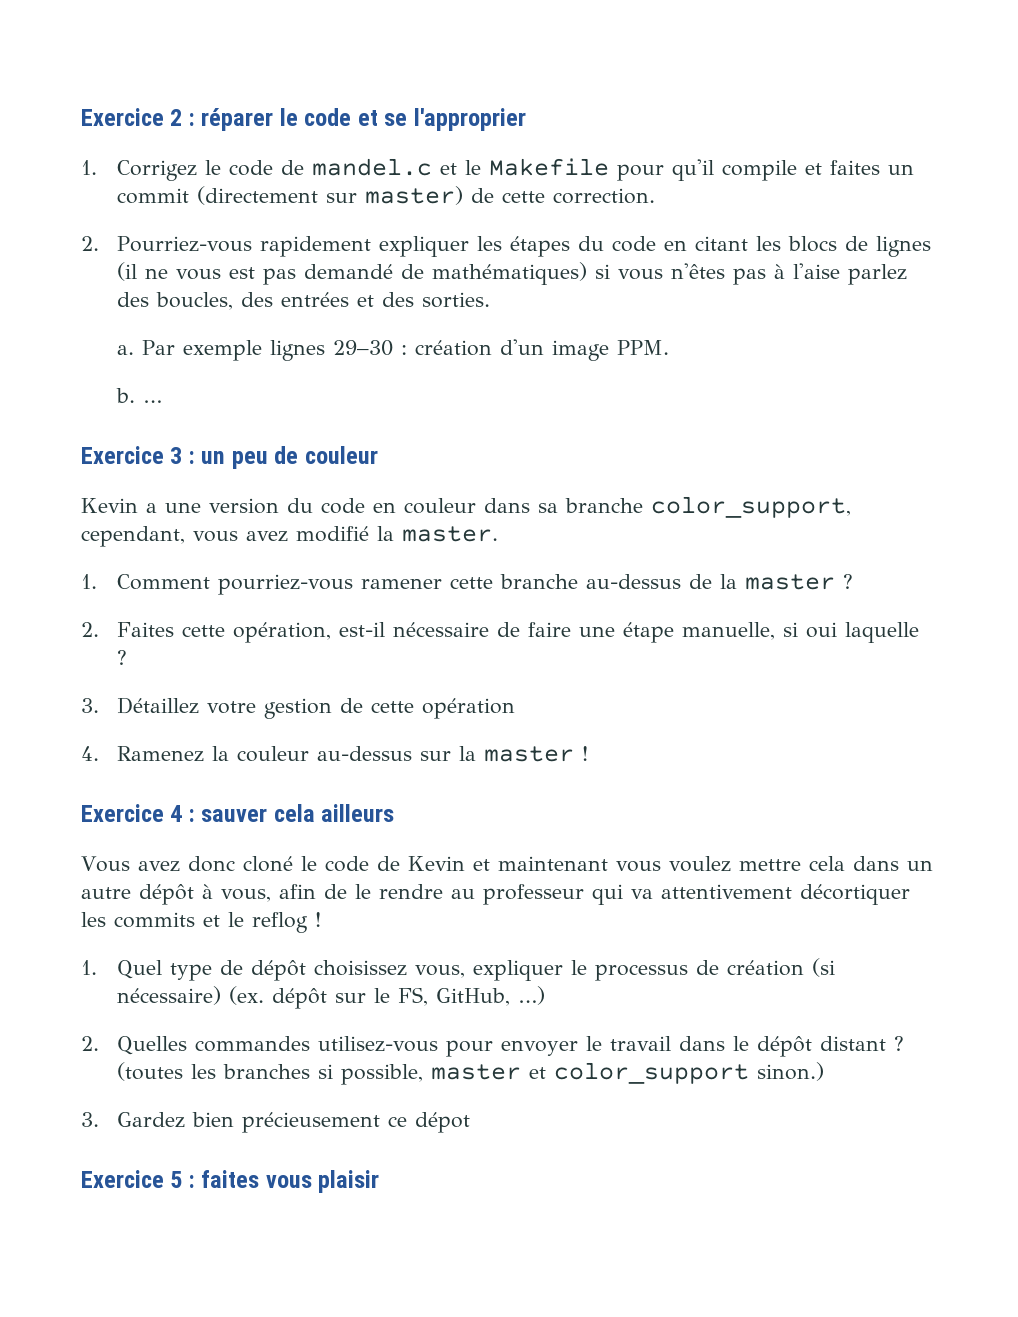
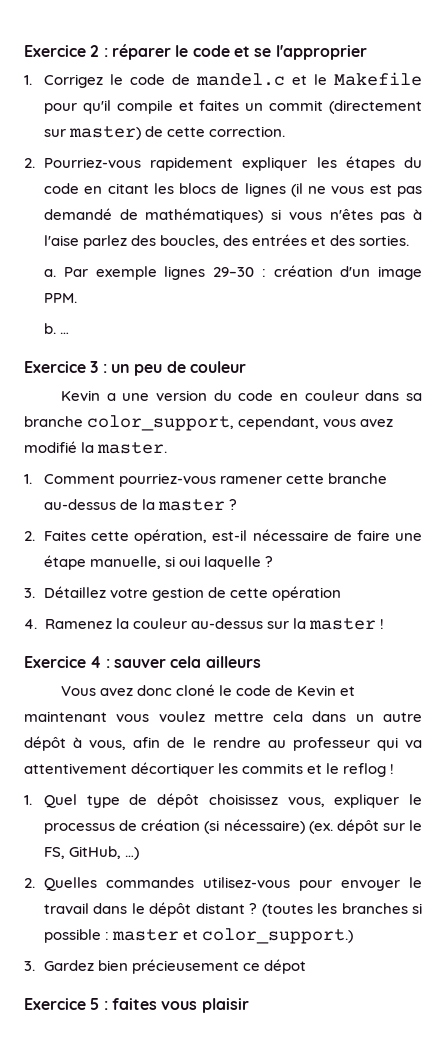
[341,1062,825,1085] possible, master et color_support sinon.) -> [43,928,354,944] possible : master et color_support.)

